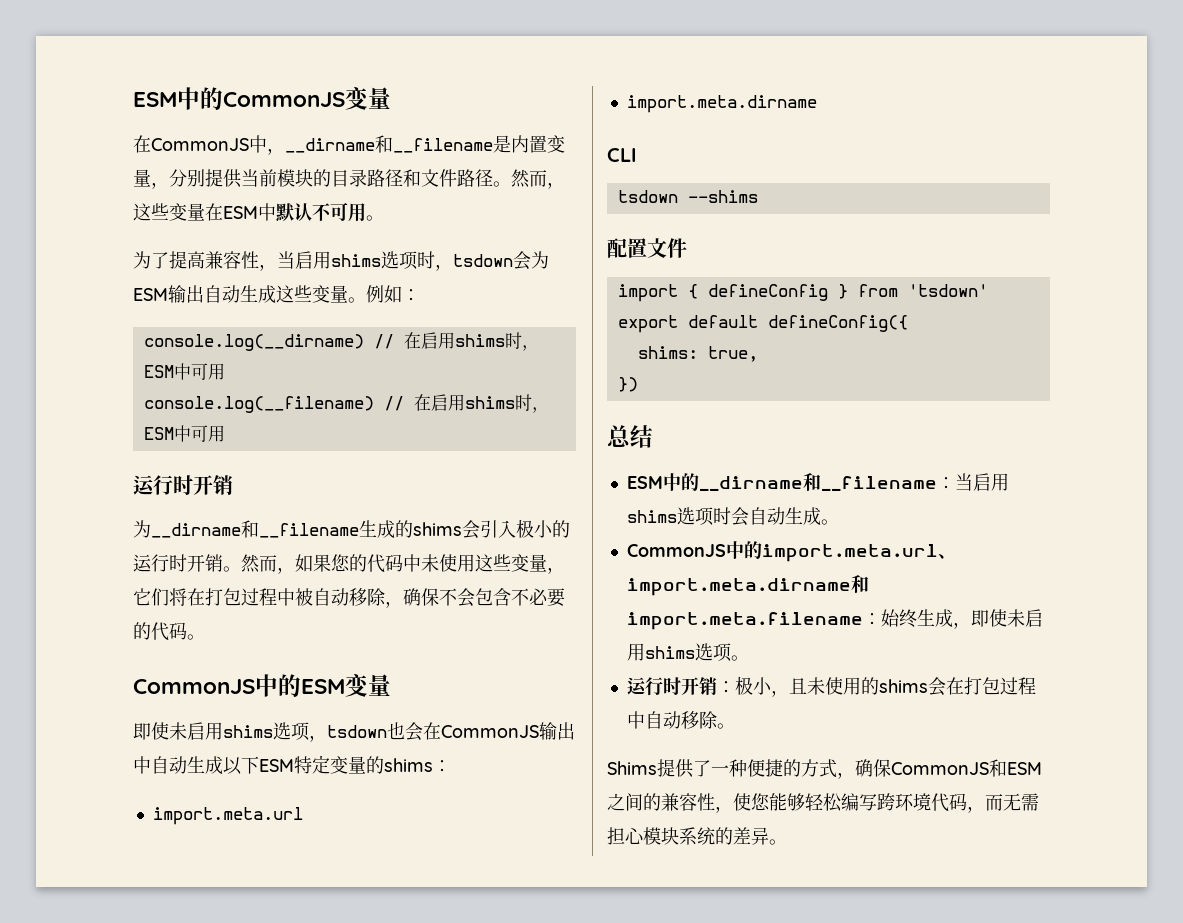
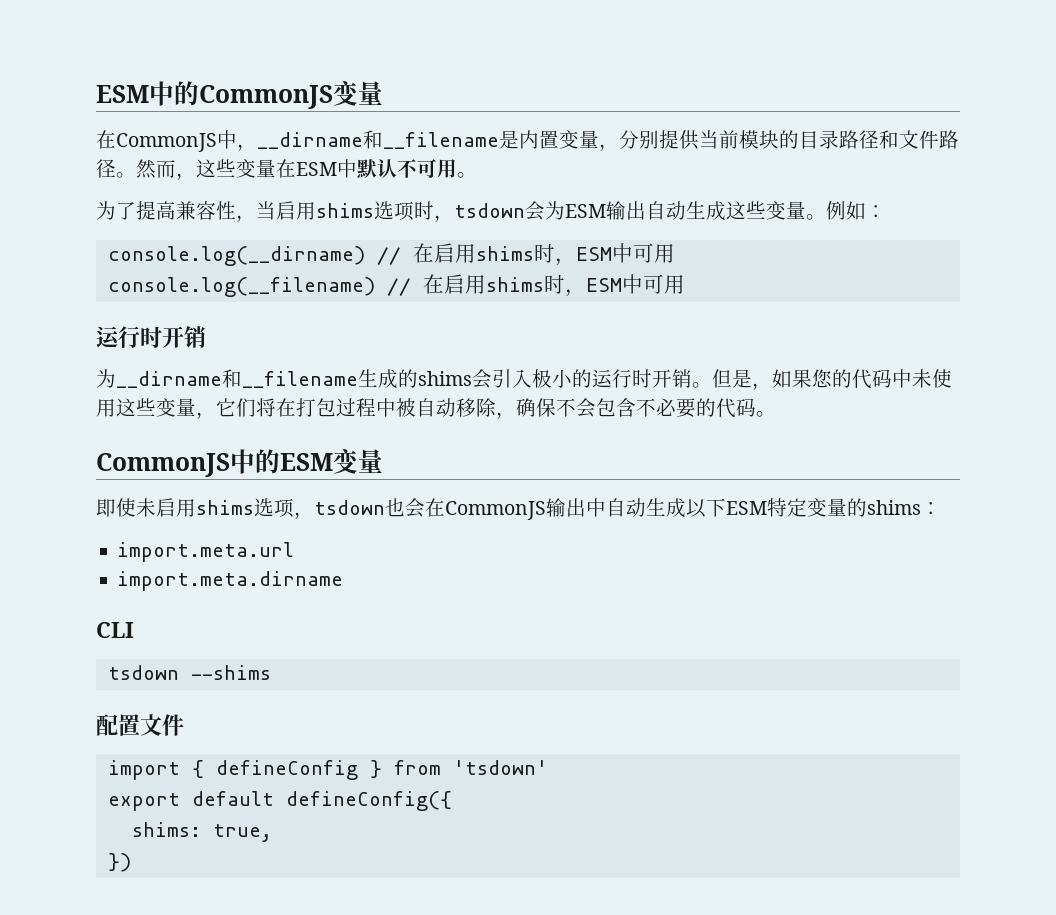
[241,554,277,573] 然而 -> [712,369,752,388] 但是
[607,425,653,448] [626,473,1009,491] [626,507,839,526] [626,541,956,562] [626,575,869,596] [626,609,1043,630] [626,643,749,662] [626,676,1036,697] [626,711,735,729] [607,759,1042,779] [607,793,1039,813] [607,827,787,845] // 总结 // ESM中的__dirname和__filename：当启用shims选项时会自动生成。 // CommonJS中的import.meta.url、import.meta.dirname和import.meta.filename：始终生成，即使未启用shims选项。 // 运行时开销：极小，且未使用的shims会在打包过程中自动移除。 // Shims提供了一种便捷的方式，确保CommonJS和ESM之间的兼容性，使您能够轻松编写跨环境代码，而无需担心模块系统的差异。 -> (131, 862) none

